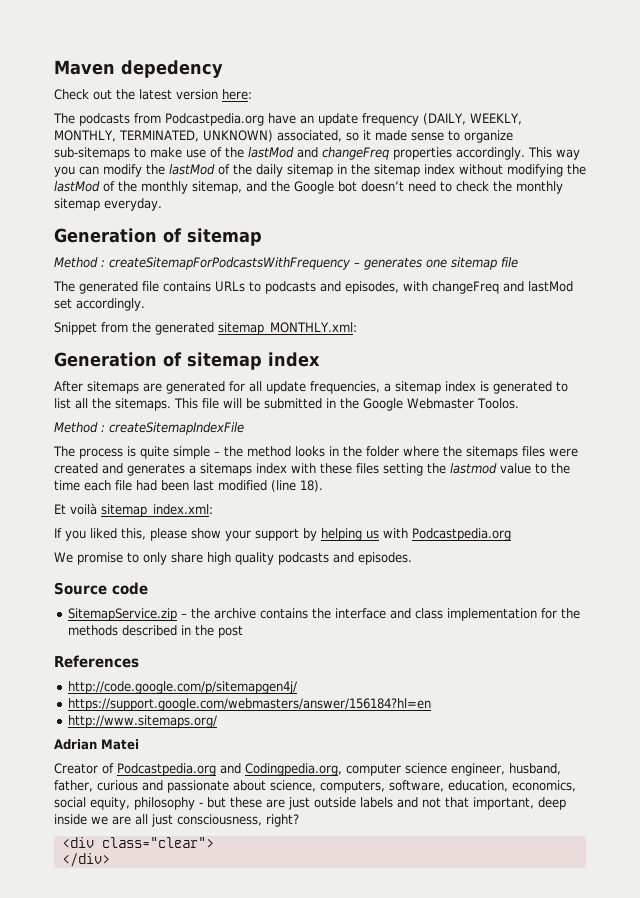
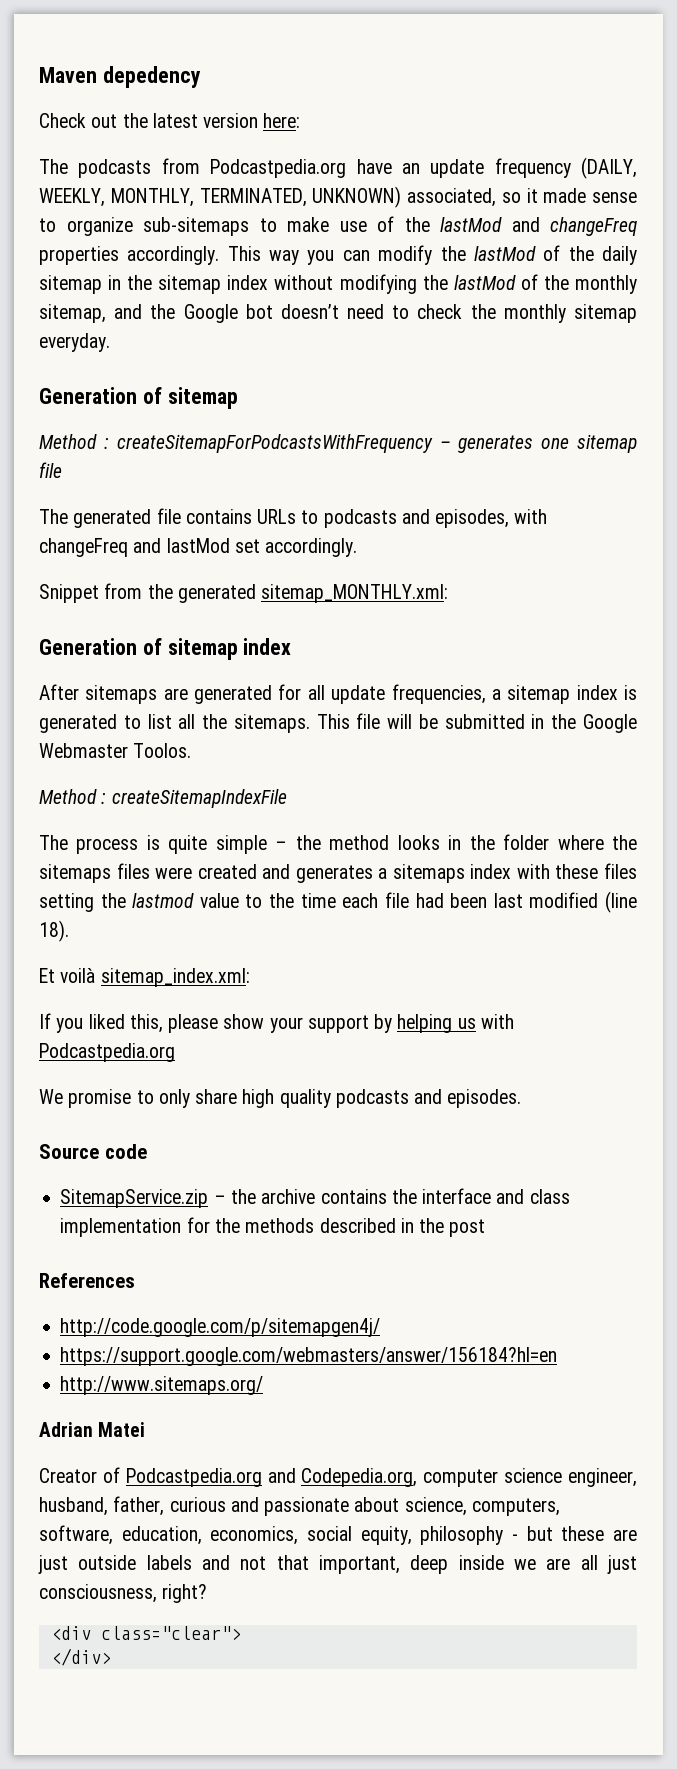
[245,763,342,776] Codingpedia.org, -> [301,1468,418,1487] Codepedia.org,

